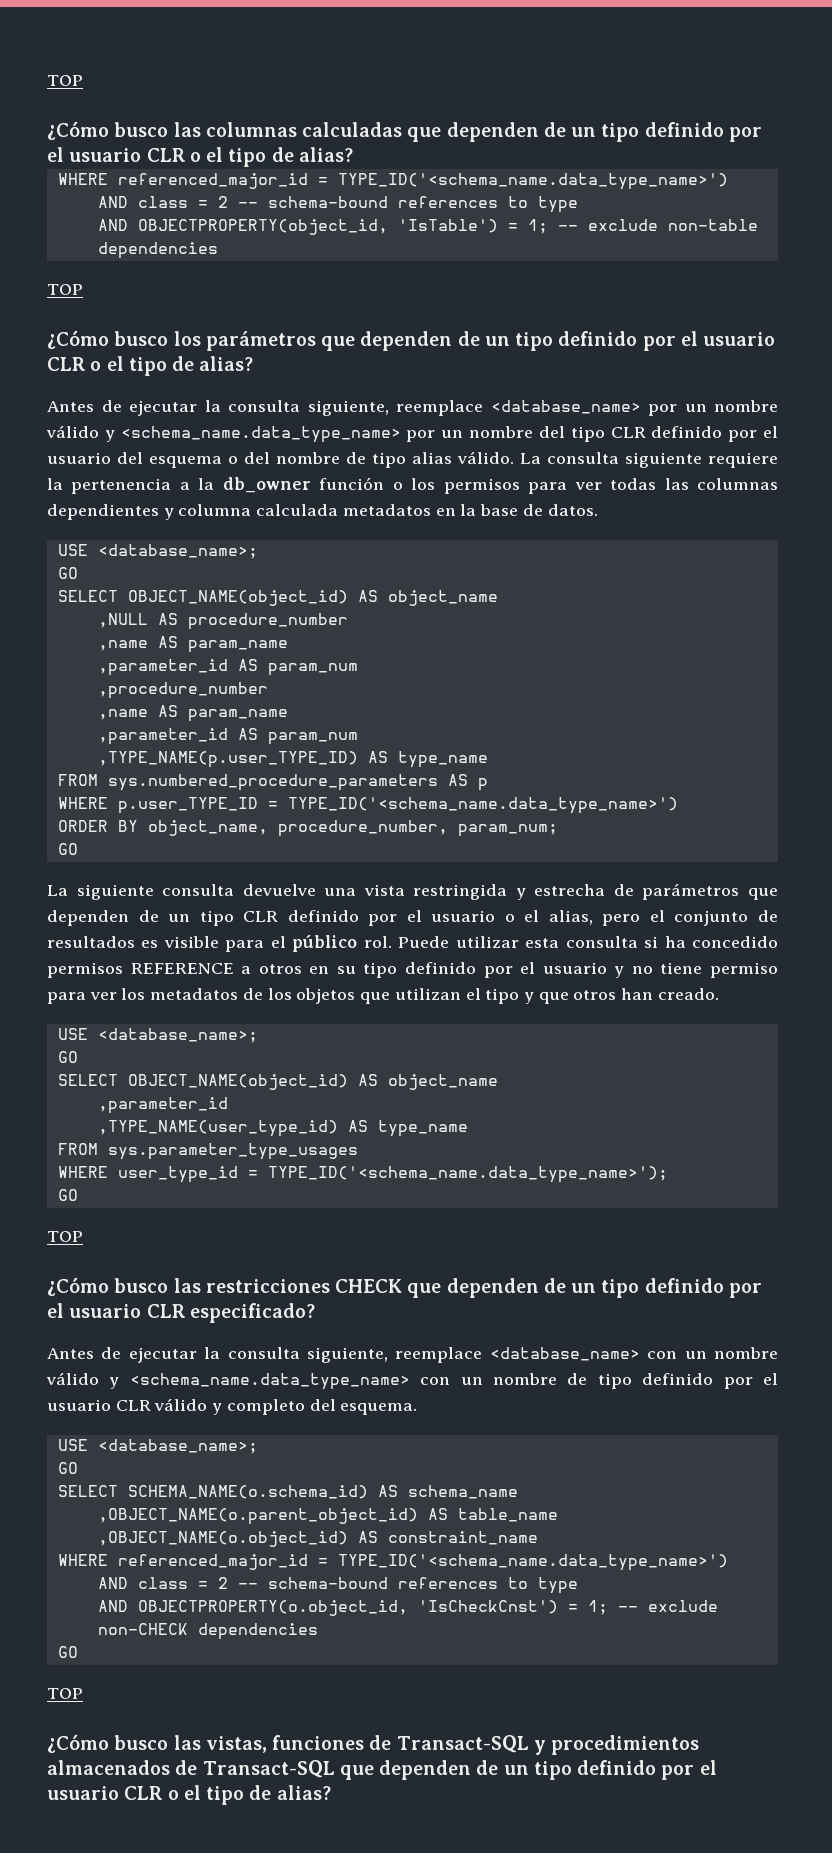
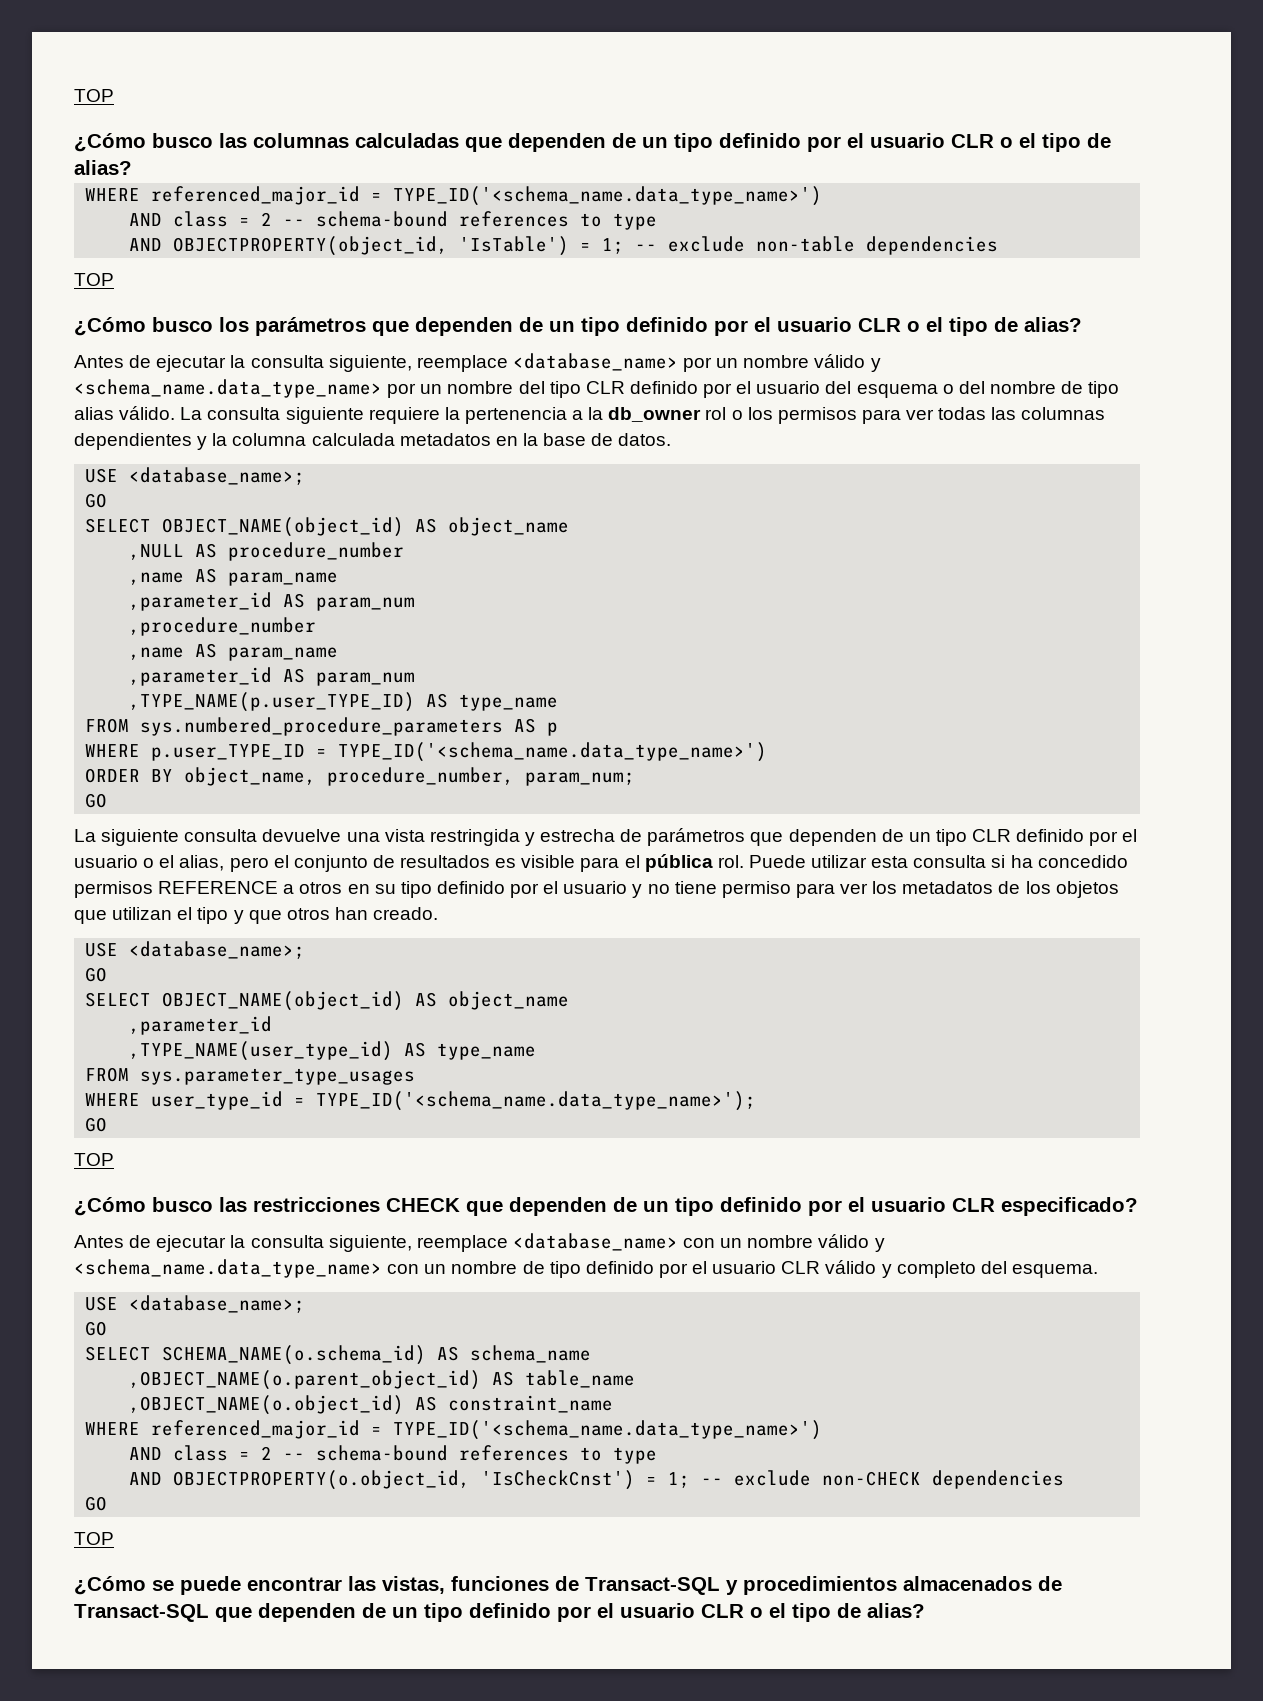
[319,477,385,490] función -> [705,407,727,420] rol
(174, 514) none -> [212,433,228,446] la
[292,935,358,952] público -> [644,854,713,872] pública
[114,1735,169,1750] busco -> [152,1576,342,1595] se puede encontrar

